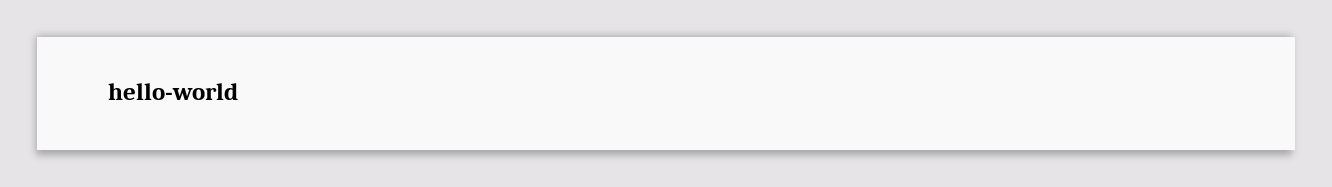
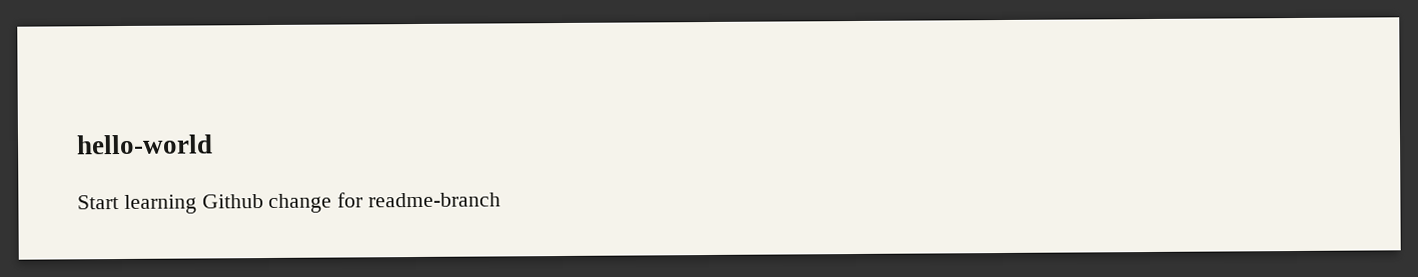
(238, 91) none -> [77,192,502,214] // Start learning Github change for readme-branch

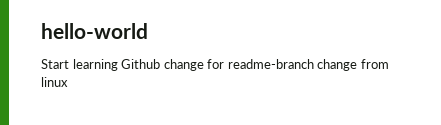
(502, 200) none -> [317,59,389,71] [41,77,68,87] change from linux

